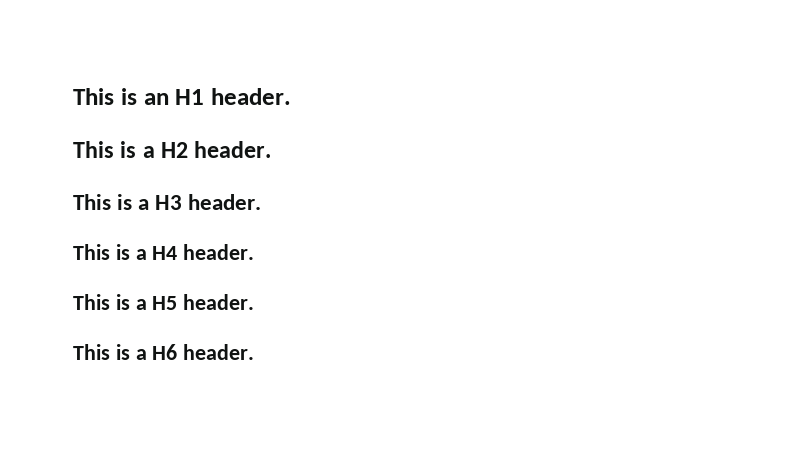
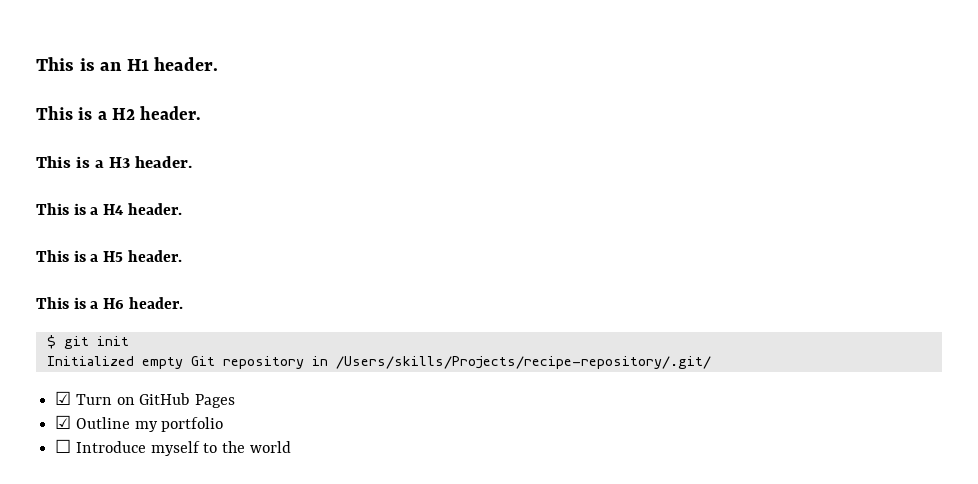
(255, 352) none -> [46,335,129,349] [46,356,711,369] [55,391,236,408] [55,415,224,432] [55,439,291,456] // $ git init // Initialized empty Git repository in /Users/skills/Projects/recipe-repository/.git/ // ☑ Turn on GitHub Pages // ☑ Outline my portfolio // ☐ Introduce myself to the world

